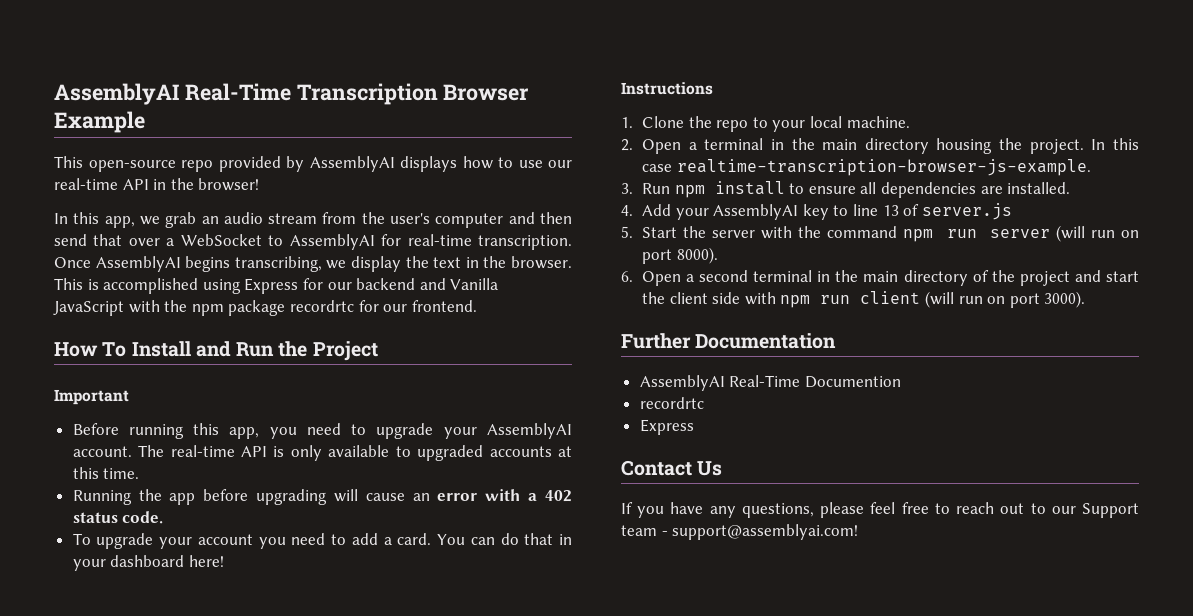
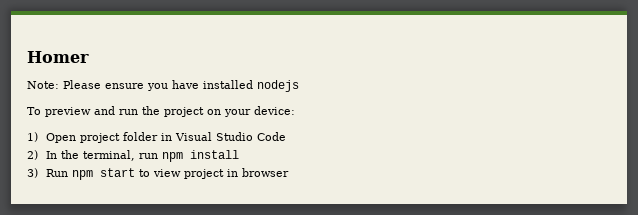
[54,83,530,105] [54,111,145,133] [54,156,572,172] [54,178,260,191] [54,212,573,228] [54,234,572,250] [54,256,573,272] [54,278,499,294] [53,300,477,316] [54,341,378,361] [54,389,129,405] [72,423,572,439] [72,445,572,461] [72,467,140,479] [72,489,573,505] [72,511,164,524] [72,533,572,549] [72,555,224,571] [621,82,713,95] [621,116,910,132] [621,138,1139,154] [641,159,1091,176] [621,181,1071,198] [621,203,1012,220] [621,225,1139,242] [641,247,718,264] [621,270,1139,286] [641,291,1086,308] [621,333,837,349] [639,375,901,391] [639,397,704,409] [639,419,694,435] [621,460,723,476] [621,502,1139,518] [621,524,859,540] AssemblyAI Real-Time Transcription Browser Example // This open-source repo provided by AssemblyAI displays how to use our real-time API in the browser! // In this app, we grab an audio stream from the user's computer and then send that over a WebSocket to AssemblyAI for real-time transcription. Once AssemblyAI begins transcribing, we display the text in the browser. This is accomplished using Express for our backend and Vanilla JavaScript with the npm package recordrtc for our frontend. // How To Install and Run the Project // Important // Before running this app, you need to upgrade your AssemblyAI account. The real-time API is only available to upgraded accounts at this time. // Running the app before upgrading will cause an error with a 402 status code. // To upgrade your account you need to add a card. You can do that in your dashboard here! // Instructions // 1. Clone the repo to your local machine. // 2. Open a terminal in the main directory housing the project. In this case realtime-transcription-browser-js-example. // 3. Run npm install to ensure all dependencies are installed. // 4. Add your AssemblyAI key to line 13 of server.js // 5. Start the server with the command npm run server (will run on port 8000). // 6. Open a second terminal in the main directory of the project and start the client side with npm run client (will run on port 3000). // Further Documentation // AssemblyAI Real-Time Documention // recordrtc // Express // Contact Us // If you have any questions, please feel free to reach out to our Support team - support@assemblyai.com! -> [27,51,89,63] [27,80,299,92] [27,106,295,117] [27,132,287,143] [27,150,240,162] [27,168,290,180] Homer // Note: Please ensure you have installed nodejs // To preview and run the project on your device: // 1) Open project folder in Visual Studio Code // 2) In the terminal, run npm install // 3) Run npm start to view project in browser

